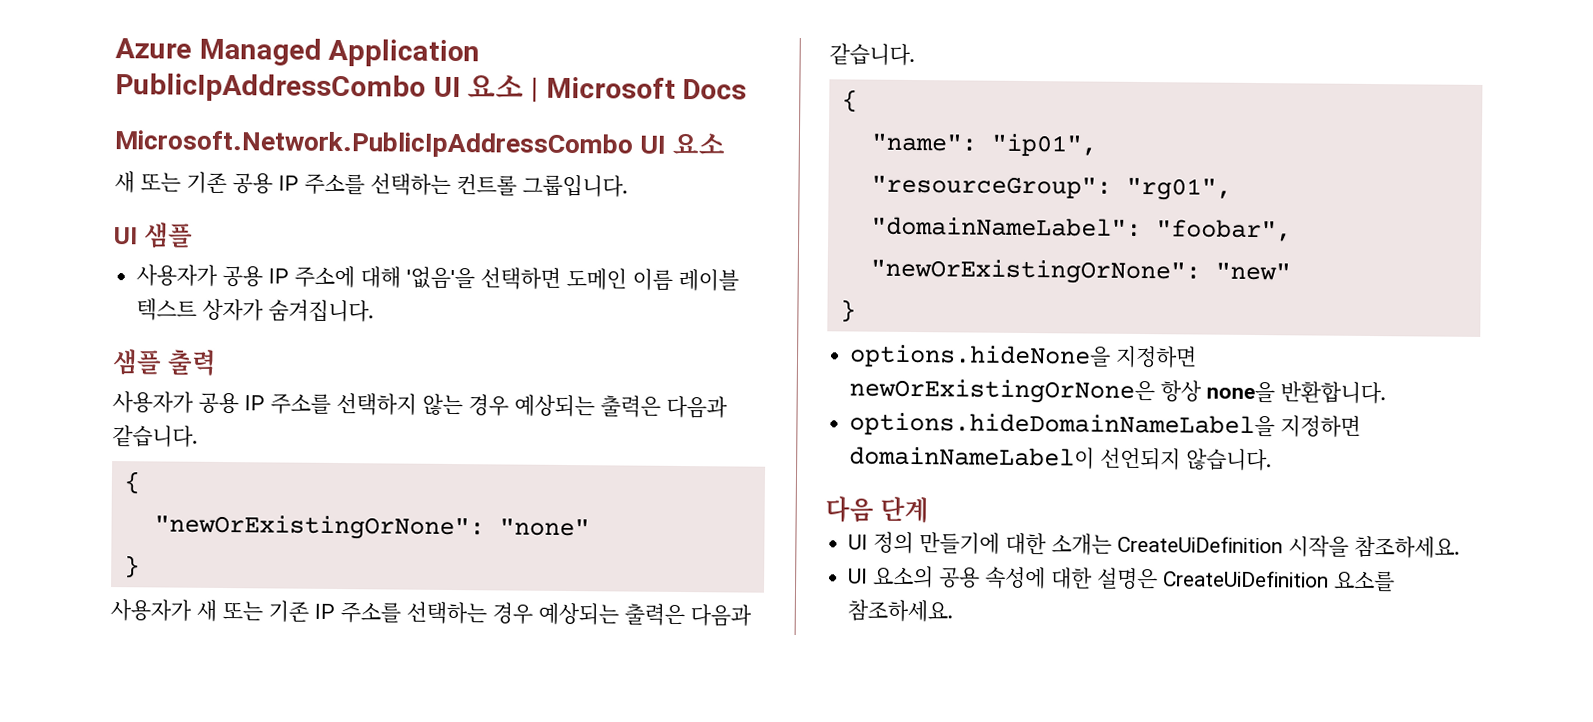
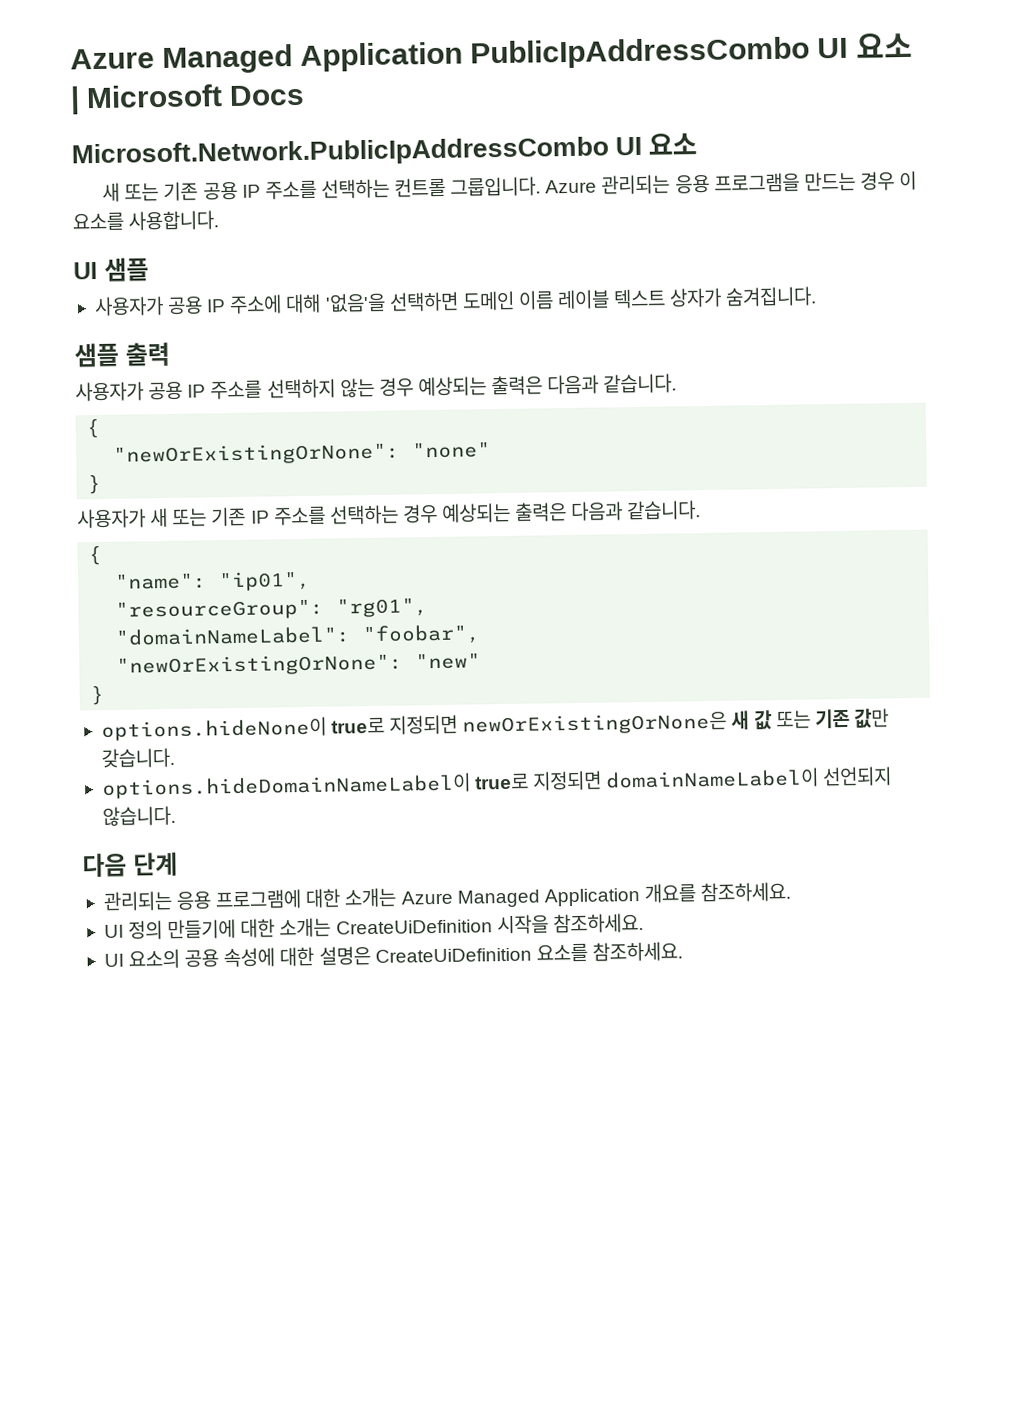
(628, 186) none -> [545,170,918,195] [72,210,220,232] Azure 관리되는 응용 프로그램을 만드는 경우 이 요소를 사용합니다.
[849,344,1198,369] [849,378,1387,405] [849,412,1362,439] options.hideNone을 지정하면 newOrExistingOrNone은 항상 none을 반환합니다. // options.hideDomainNameLabel을 지정하면 -> [100,708,889,742] [100,747,175,769] [101,770,603,799] options.hideNone이 true로 지정되면 newOrExistingOrNone은 새 값 또는 기존 값만 갖습니다. // options.hideDomainNameLabel이 true로 지정되면
(929, 510) none -> [102,881,792,911] // 관리되는 응용 프로그램에 대한 소개는 Azure Managed Application 개요를 참조하세요.

